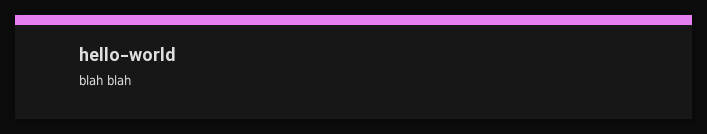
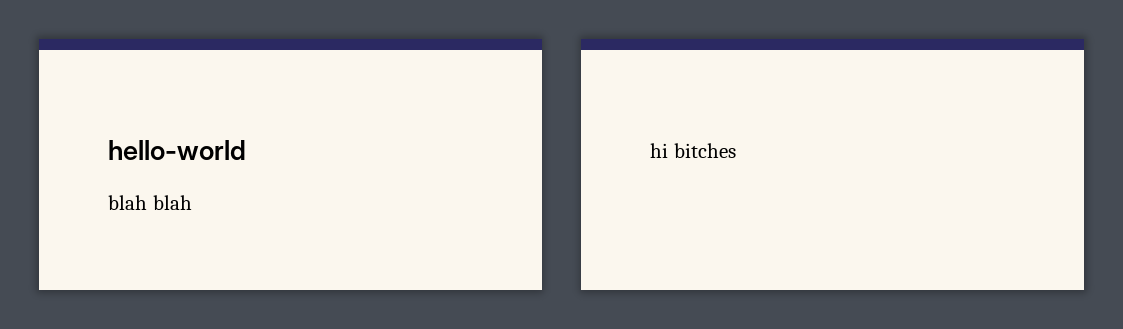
(131, 80) none -> [650,143,736,158] // hi bitches

